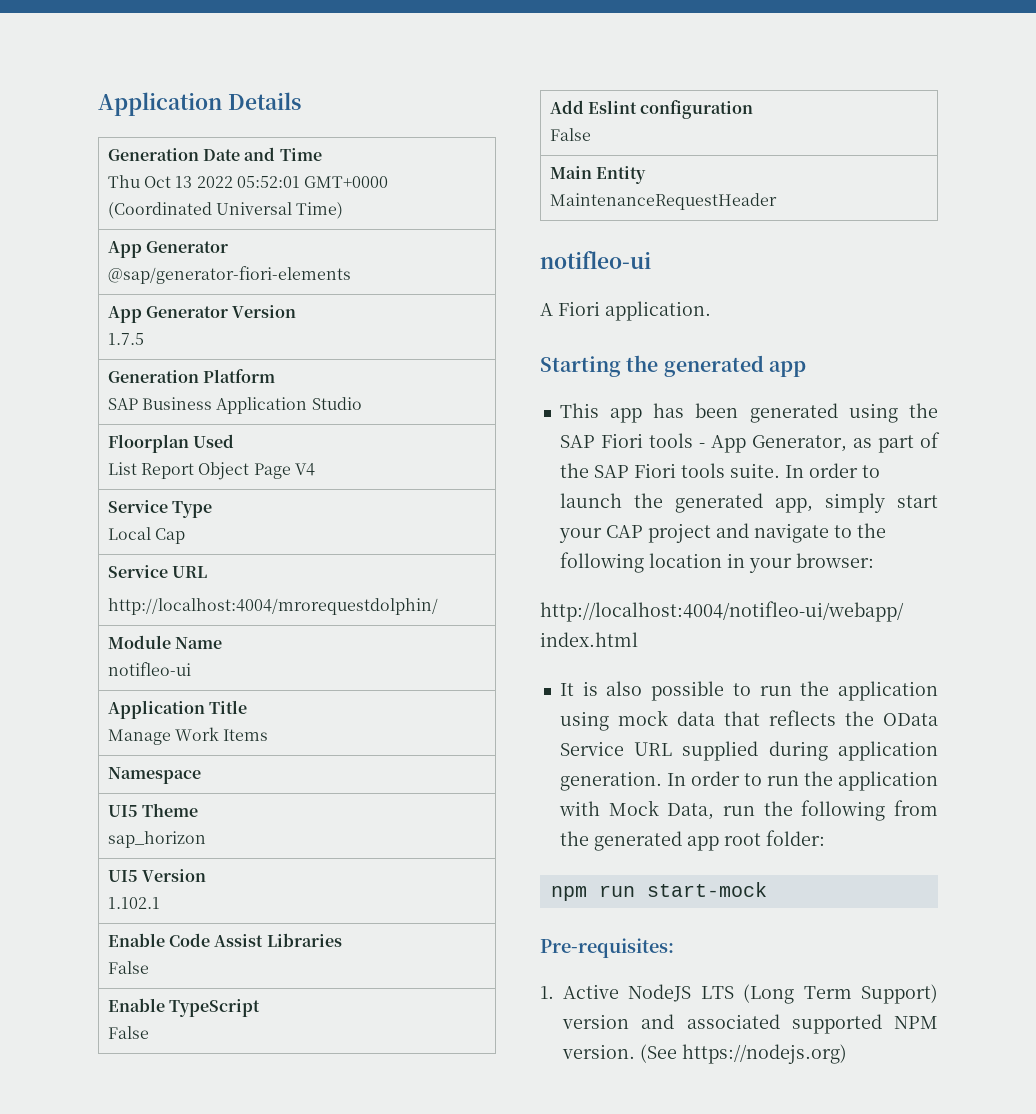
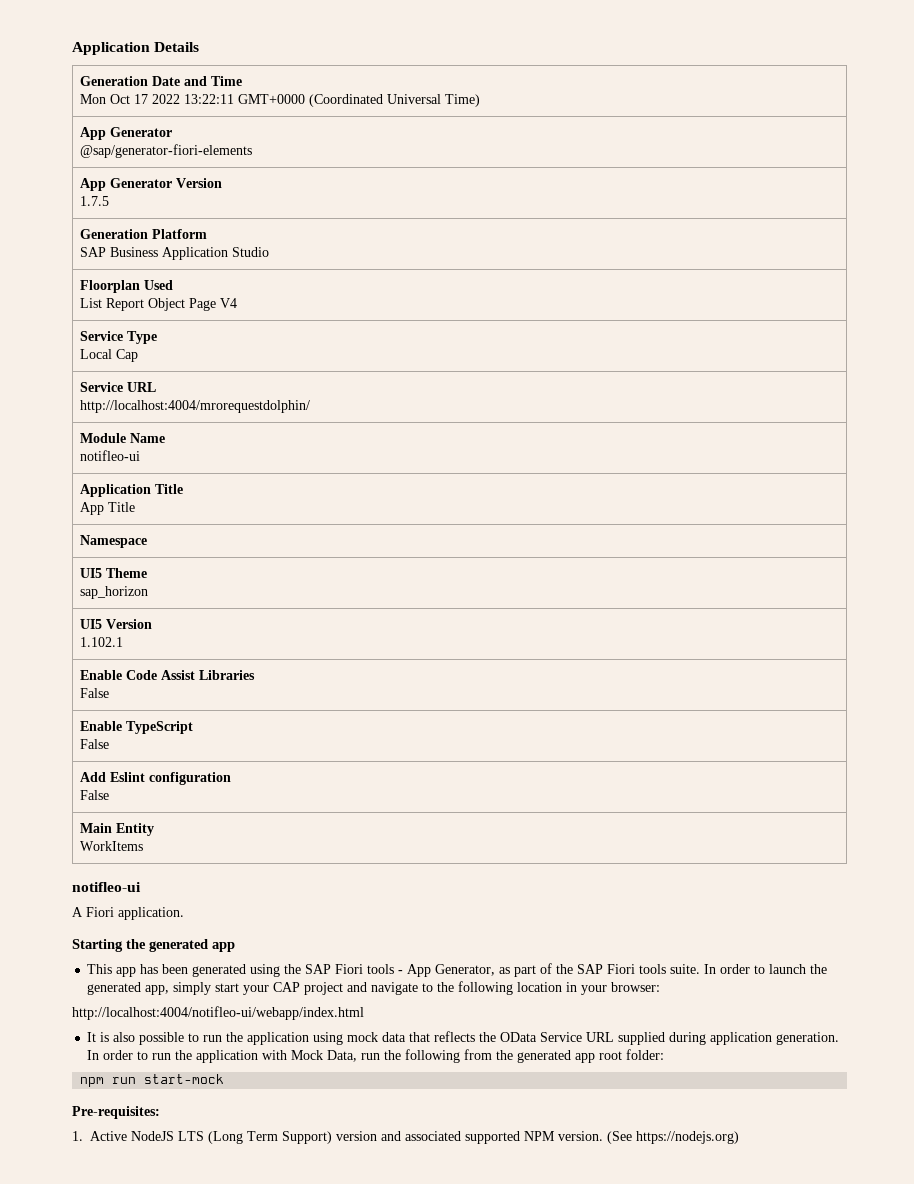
[107,175,301,188] Thu Oct 13 2022 05:52:01 -> [80,94,235,104] Mon Oct 17 2022 13:22:11
[107,727,269,745] Manage Work Items -> [80,502,136,515] App Title
[549,193,777,210] MaintenanceRequestHeader -> [80,841,144,851] WorkItems

